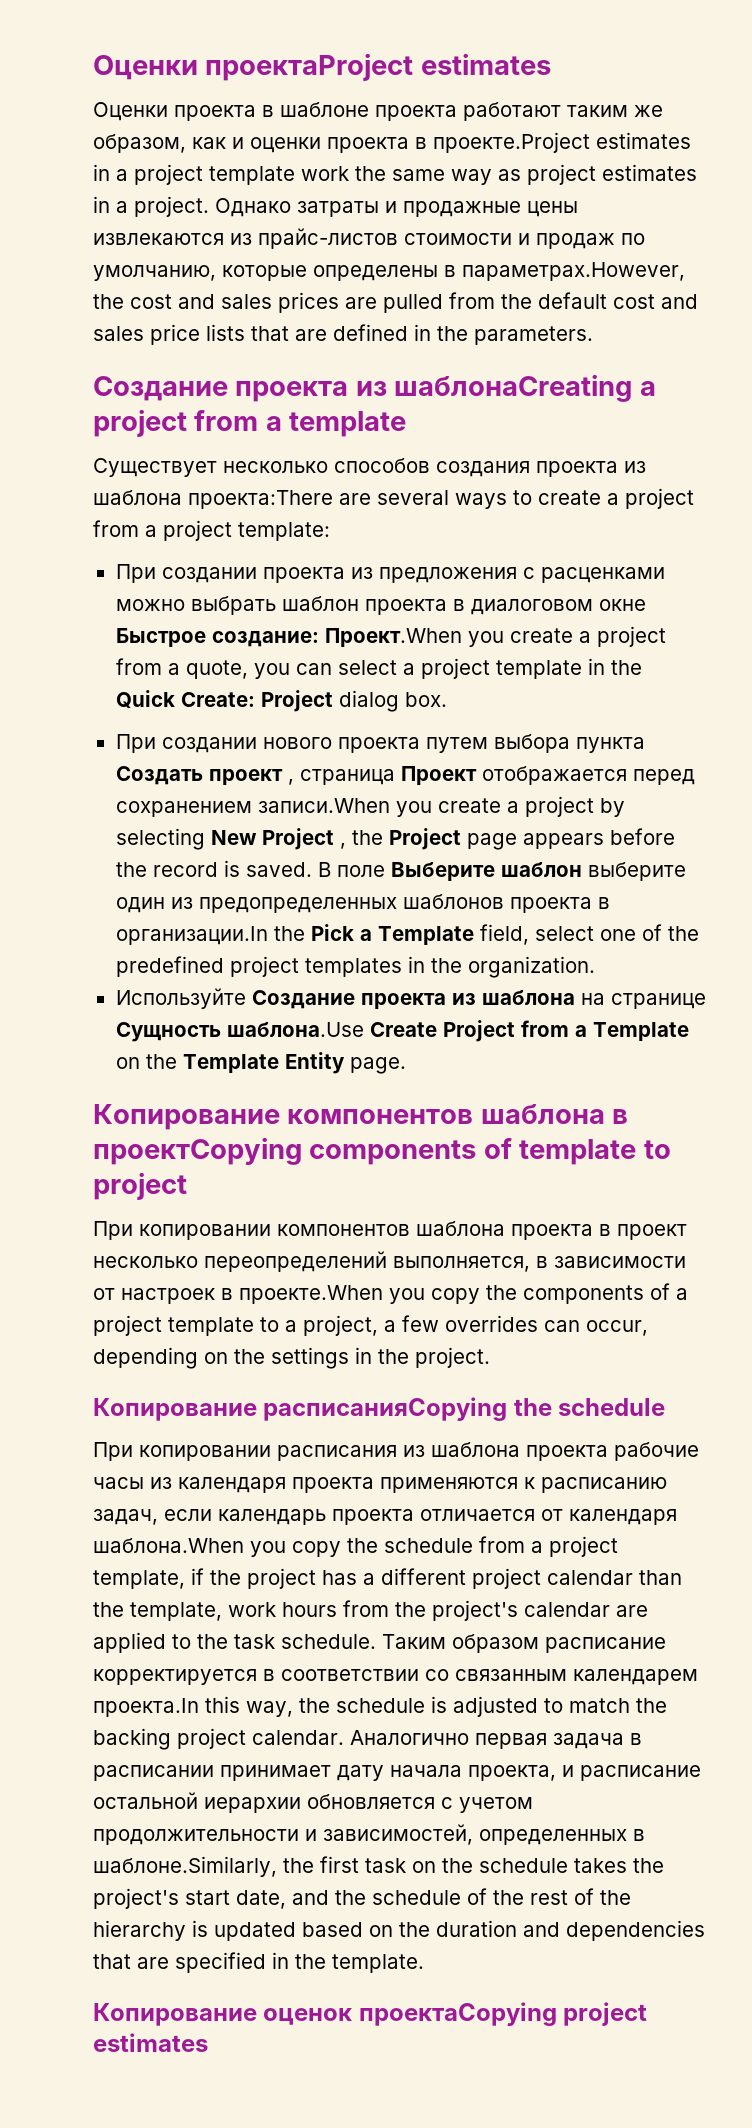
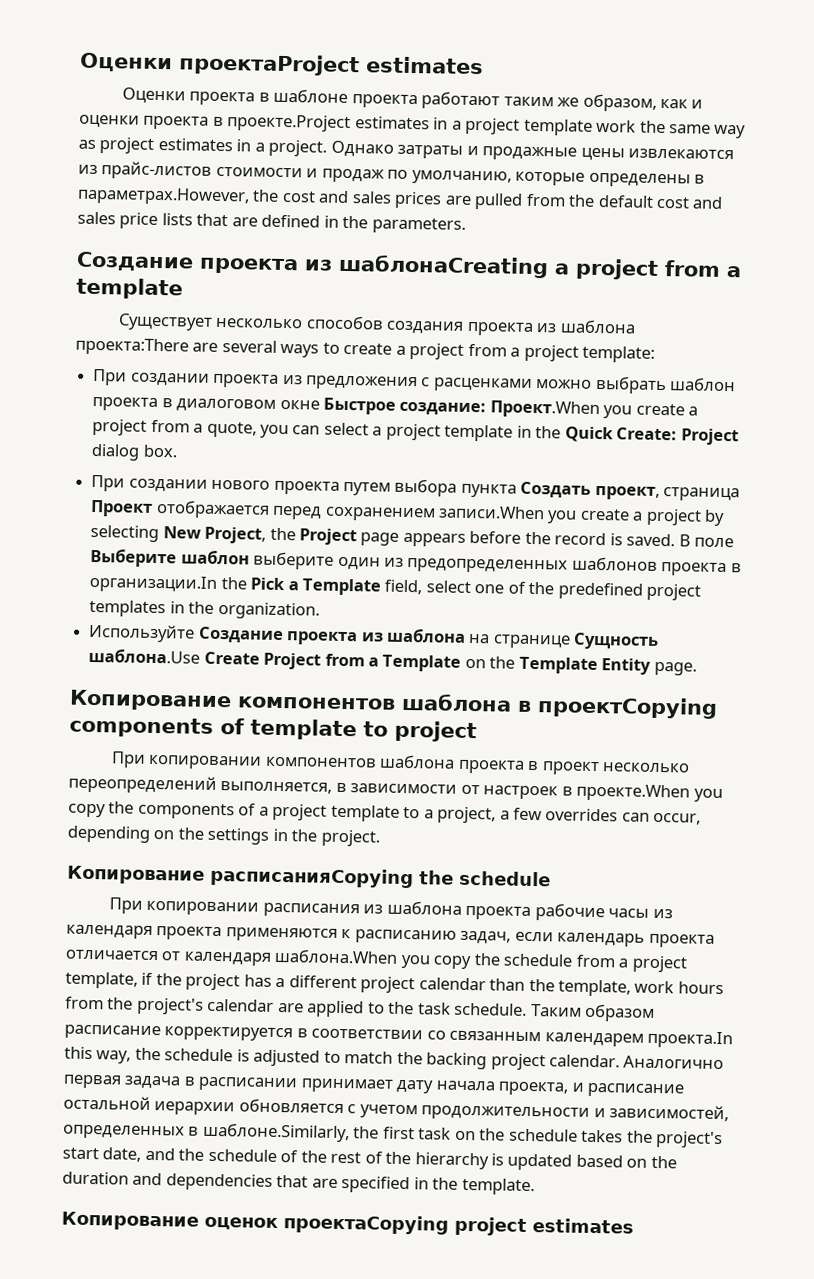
[208,769,294,785] проект , -> [594,485,660,500] проект,
[261,828,346,850] Project , -> [204,526,267,544] Project,

